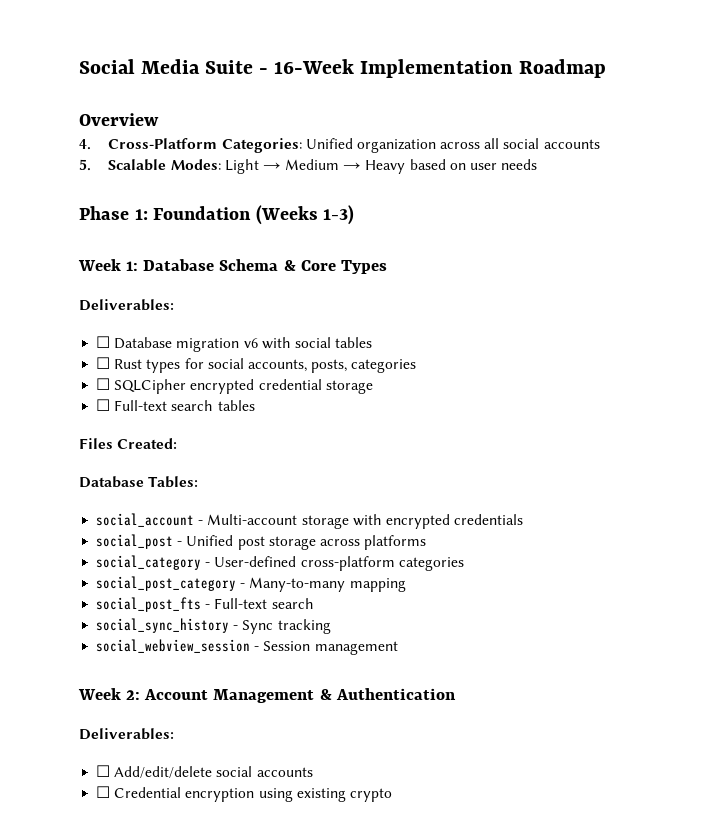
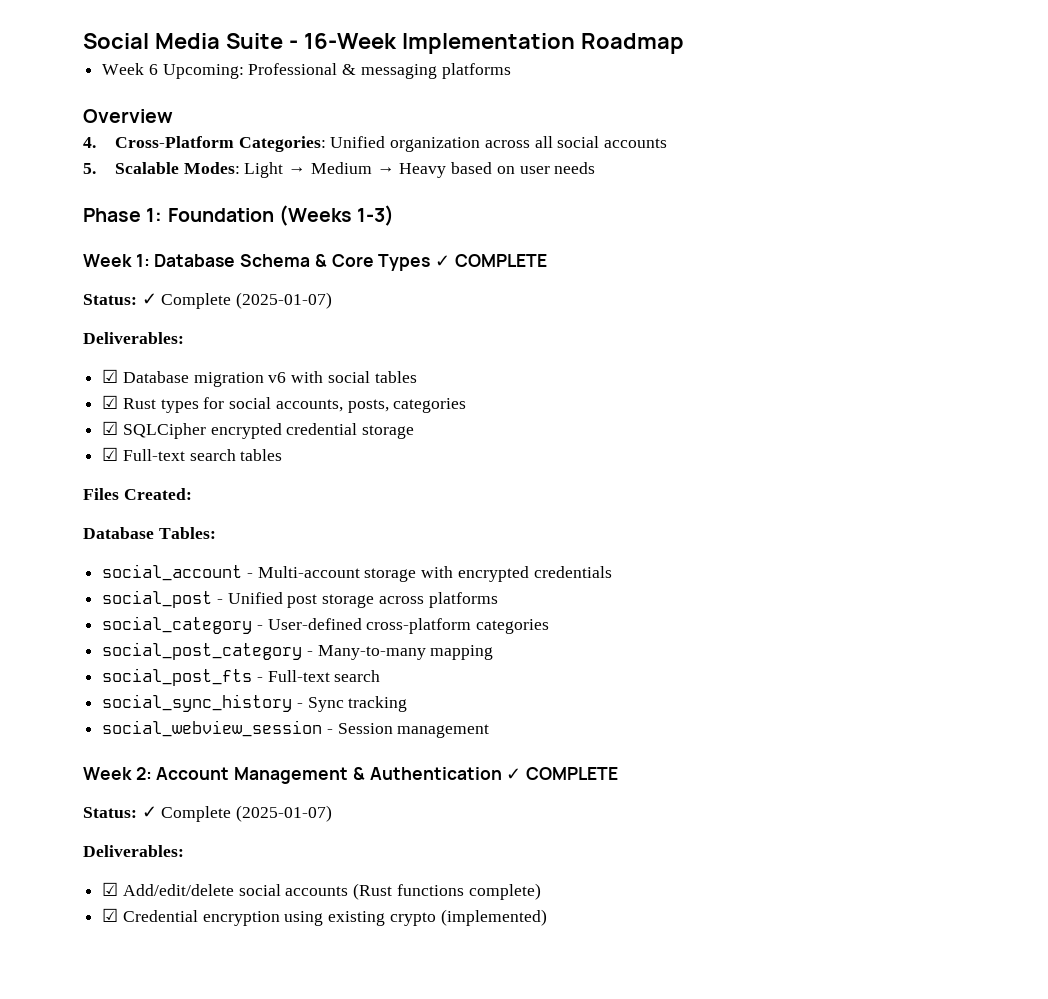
(607, 68) none -> [102,63,511,79] // Week 6 Upcoming: Professional & messaging platforms
[79,299,174,311] [96,336,111,348] // Deliverables: // ☐ -> [435,254,547,267] [83,292,333,309] [83,332,184,344] [102,369,119,383] ✓ COMPLETE // Status: ✓ Complete (2025-01-07) // Deliverables: // ☑
[96,357,111,369] ☐ -> [102,395,119,409] ☑
[96,378,111,390] ☐ -> [102,421,119,435] ☑
[96,399,111,411] ☐ -> [102,447,119,461] ☑
[79,728,174,740] [96,765,111,777] // Deliverables: // ☐ -> [506,767,619,780] [83,805,333,822] [83,845,184,857] [102,882,119,896] ✓ COMPLETE // Status: ✓ Complete (2025-01-07) // Deliverables: // ☑
[96,786,111,798] // ☐ -> [353,883,541,900] [102,908,119,922] (Rust functions complete) // ☑
(392, 795) none -> [440,909,547,926] (implemented)

